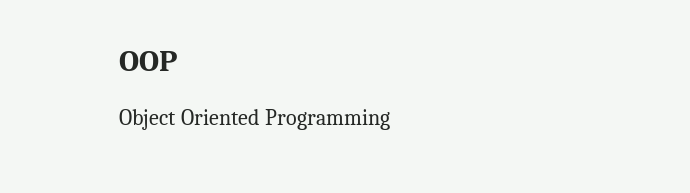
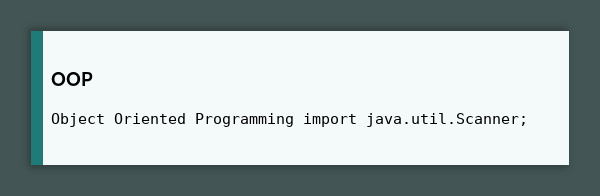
(390, 119) none -> [303,113,528,127] import java.util.Scanner;

